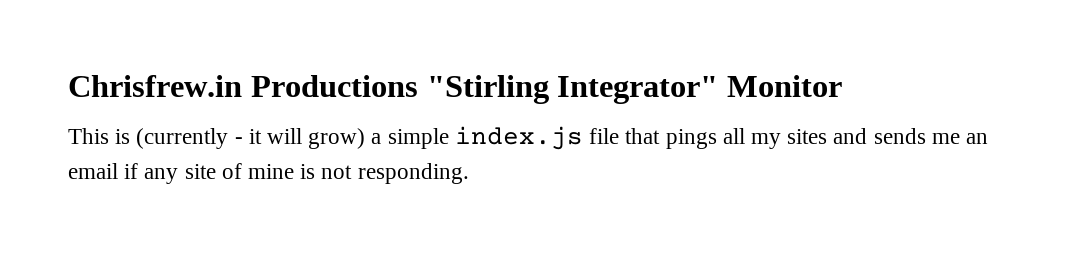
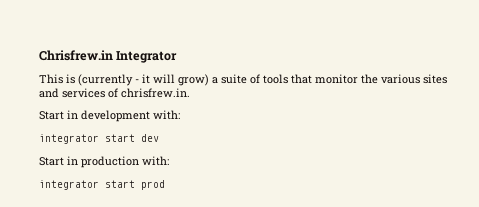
[250,75,843,104] Productions "Stirling Integrator" Monitor -> [116,51,178,63] Integrator
[387,126,988,150] [68,163,469,184] simple index.js file that pings all my sites and sends me an email if any site of mine is not responding. -> [221,74,447,84] [39,88,190,98] [39,110,180,122] [39,134,159,144] [39,156,169,168] [39,180,165,190] suite of tools that monitor the various sites and services of chrisfrew.in. // Start in development with: // integrator start dev // Start in production with: // integrator start prod

